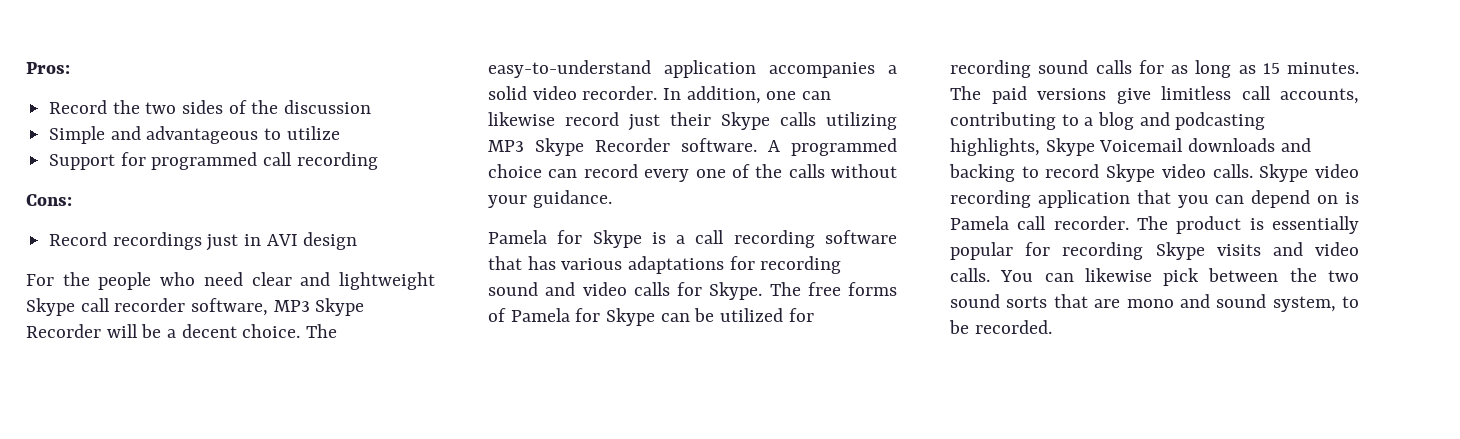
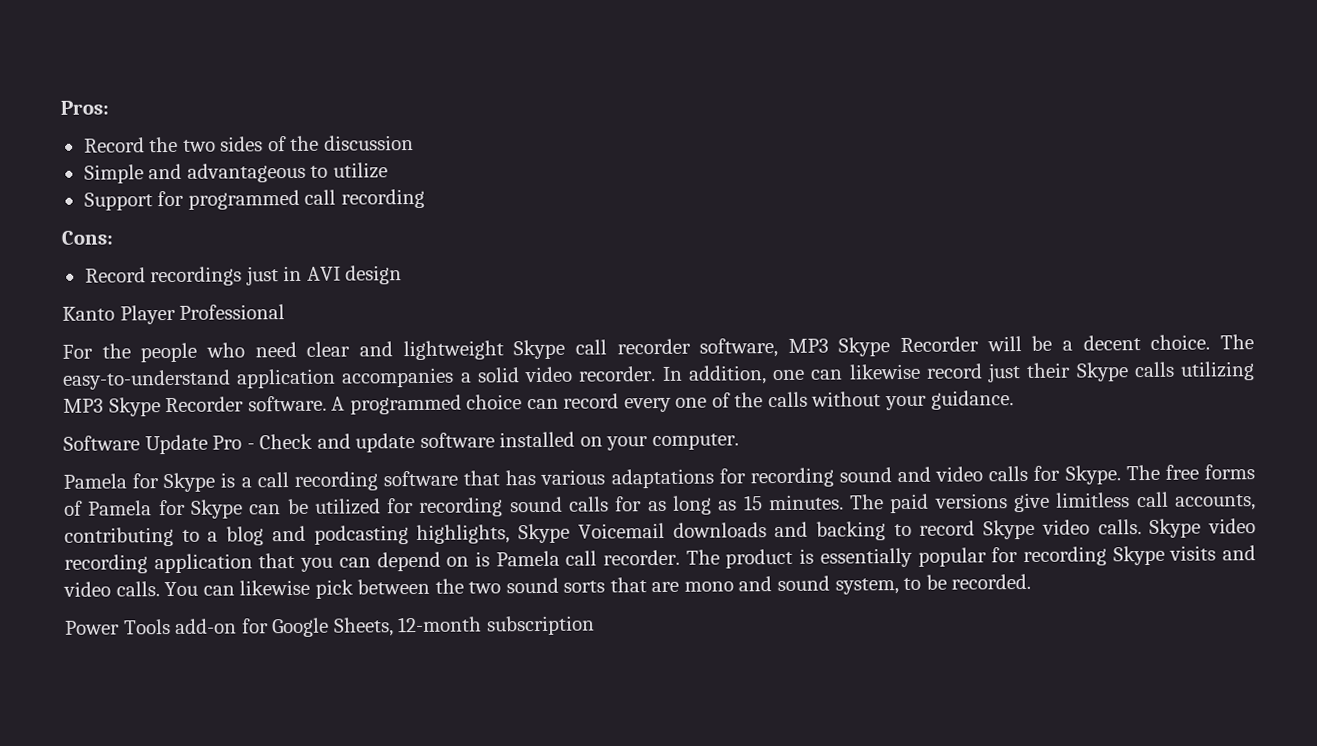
(358, 241) none -> [62,304,286,325] // Kanto Player Professional
(612, 199) none -> [63,431,739,455] // Software Update Pro - Check and update software installed on your computer.
(1052, 327) none -> [65,615,595,638] // Power Tools add-on for Google Sheets, 12-month subscription

